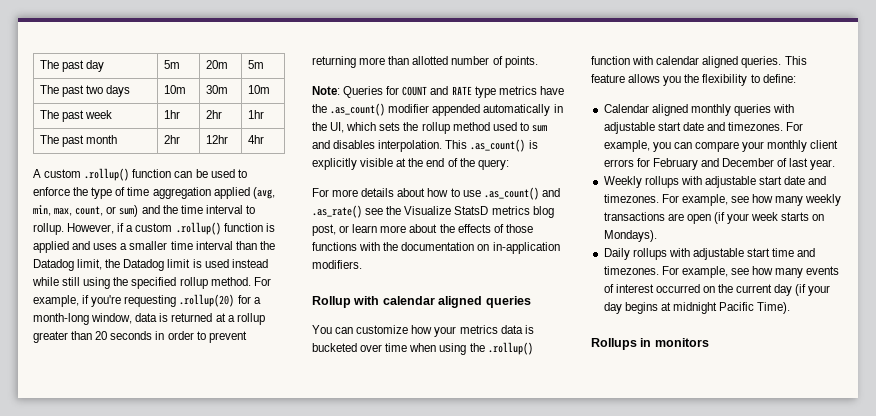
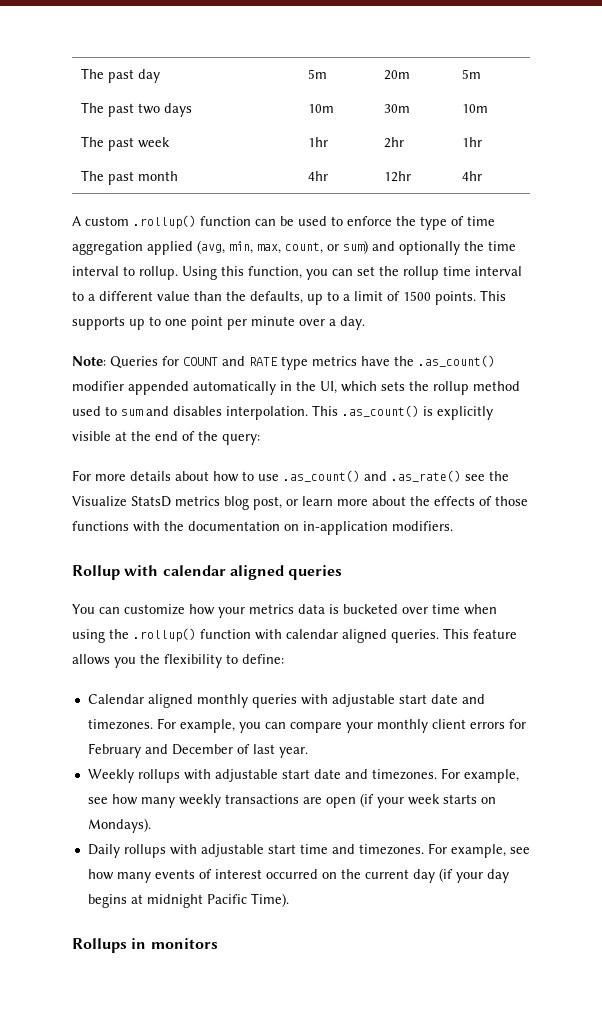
[163,135,180,144] 2hr -> [307,171,328,181] 4hr
(160, 209) none -> [399,241,460,255] optionally
[67,222,275,235] [33,241,275,253] [33,259,268,271] [32,277,271,289] [33,294,261,307] [33,313,265,325] [33,331,247,343] [312,56,538,68] However, if a custom .rollup() function is applied and uses a smaller time interval than the Datadog limit, the Datadog limit is used instead while still using the specified rollup method. For example, if you're requesting .rollup(20) for a month-long window, data is returned at a rollup greater than 20 seconds in order to prevent returning more than allotted number of points. -> [182,266,522,280] [72,290,506,305] [72,316,365,330] Using this function, you can set the rollup time interval to a different value than the defaults, up to a limit of 1500 points. This supports up to one point per minute over a day.

